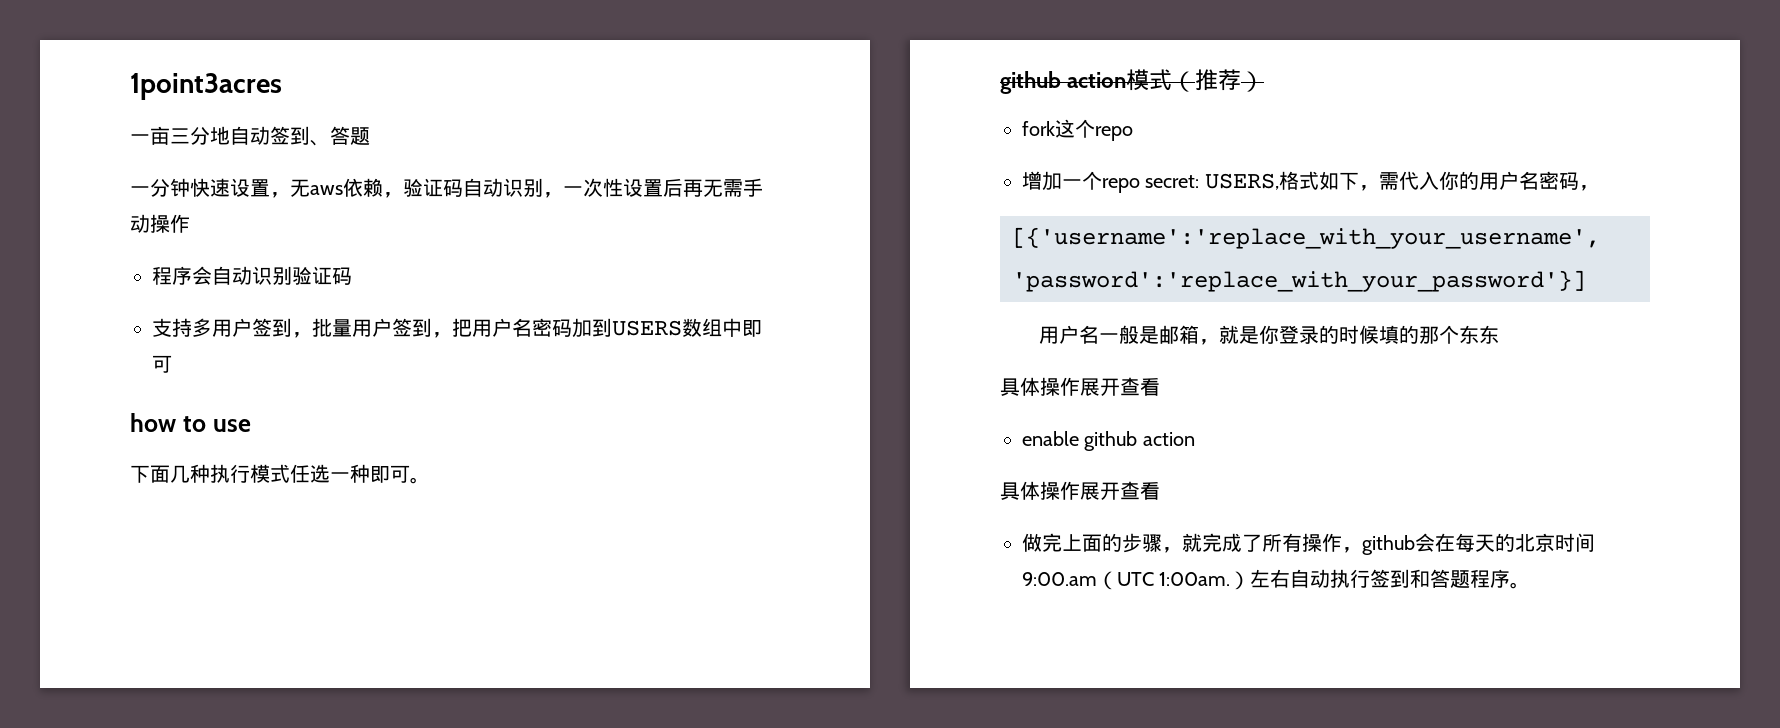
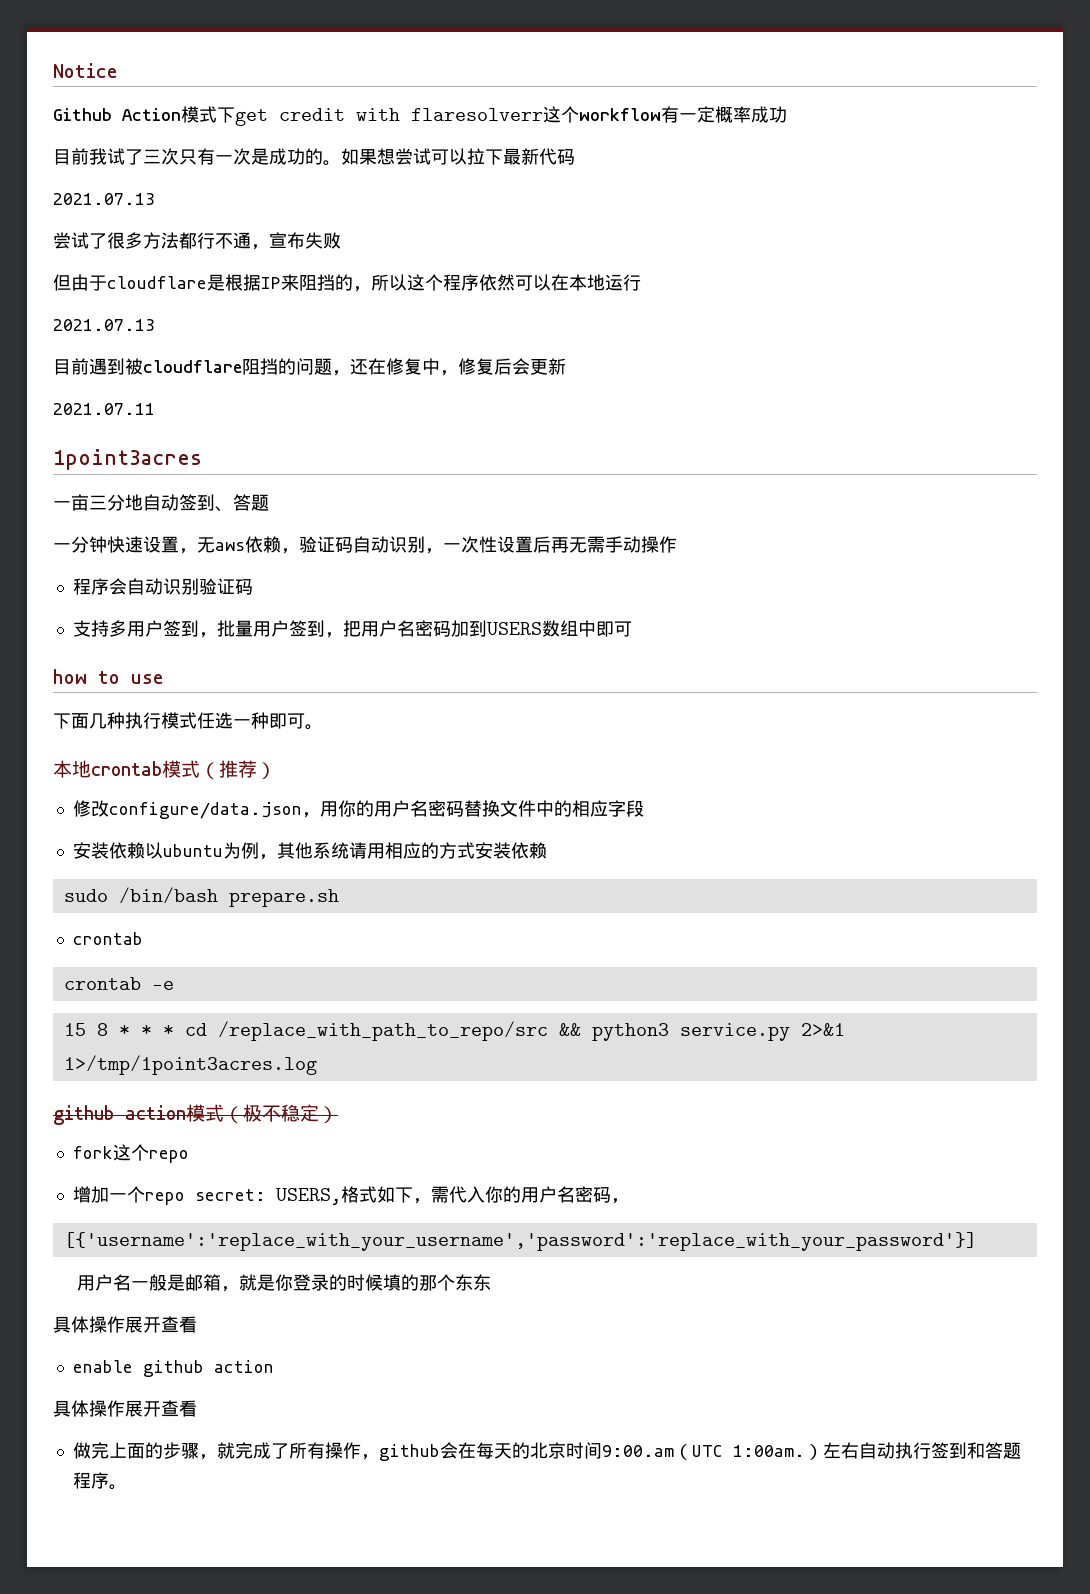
(130, 86) none -> [53,63,117,78] [53,106,787,126] [53,148,575,166] [53,193,155,205] [53,232,341,250] [53,274,641,292] [53,319,155,331] [53,358,566,376] [53,403,155,415] Notice // Github Action模式下get credit with flaresolverr这个workflow有一定概率成功 // 目前我试了三次只有一次是成功的。如果想尝试可以拉下最新代码 // 2021.07.13 // 尝试了很多方法都行不通，宣布失败 // 但由于cloudflare是根据IP来阻挡的，所以这个程序依然可以在本地运行 // 2021.07.13 // 目前遇到被cloudflare阻挡的问题，还在修复中，修复后会更新 // 2021.07.11 //
(430, 480) none -> [53,760,276,779] [72,800,644,819] [72,842,547,860] [63,887,339,907] [72,932,143,945] [63,977,174,990] [63,1021,845,1041] [63,1055,317,1075] // 本地crontab模式（推荐） // 修改configure/data.json，用你的用户名密码替换文件中的相应字段 // 安装依赖以ubuntu为例，其他系统请用相应的方式安装依赖 // sudo /bin/bash prepare.sh // crontab // crontab -e // 15 8 * * * cd /replace_with_path_to_repo/src && python3 service.py 2>&1 1>/tmp/1point3acres.log
[1195,69,1242,91] 推荐 -> [243,1104,319,1122] 极不稳定

